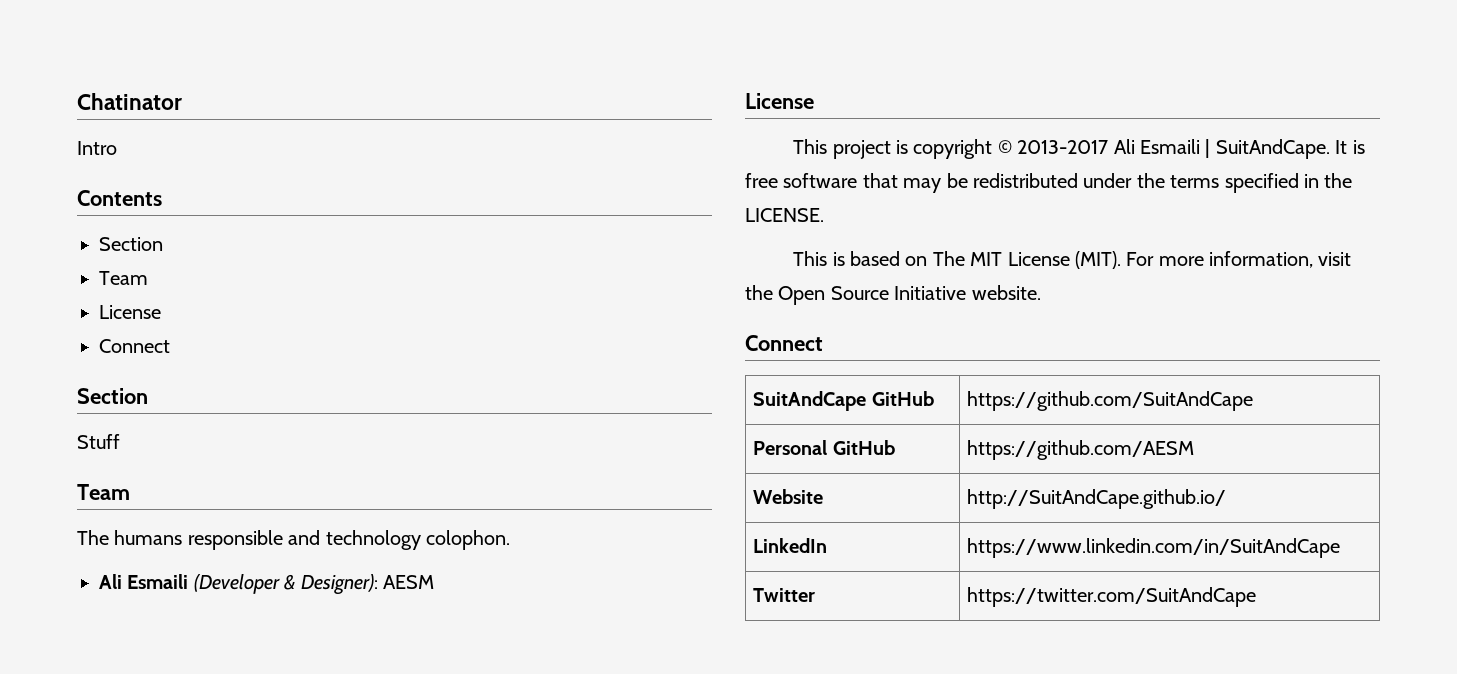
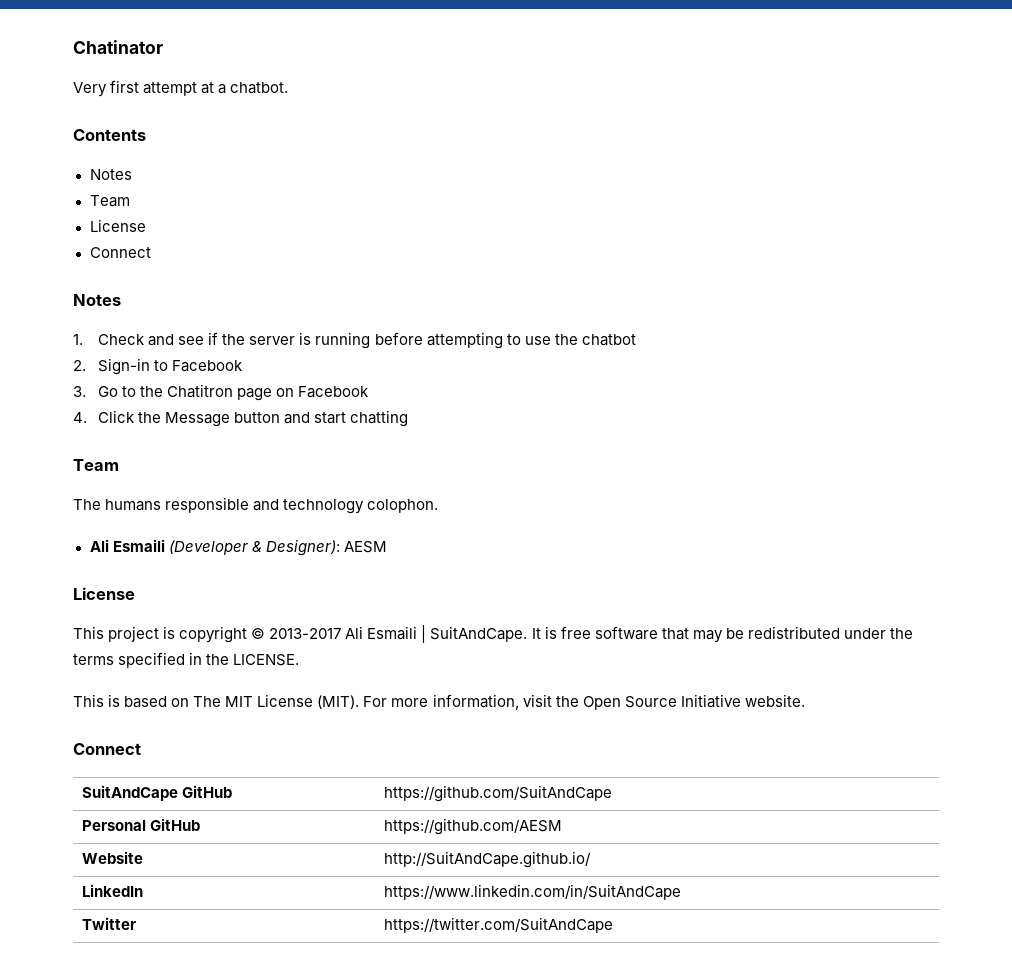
[77,141,117,155] Intro -> [73,80,289,97] Very first attempt at a chatbot.
[99,237,163,251] Section -> [89,169,132,180] Notes
[77,388,148,404] [77,434,120,449] Section // Stuff -> [73,294,121,306] [73,332,636,349] [73,358,244,375] [73,384,370,401] [73,410,409,427] Notes // 1. Check and see if the server is running before attempting to use the chatbot // 2. Sign-in to Facebook // 3. Go to the Chatitron page on Facebook // 4. Click the Message button and start chatting

